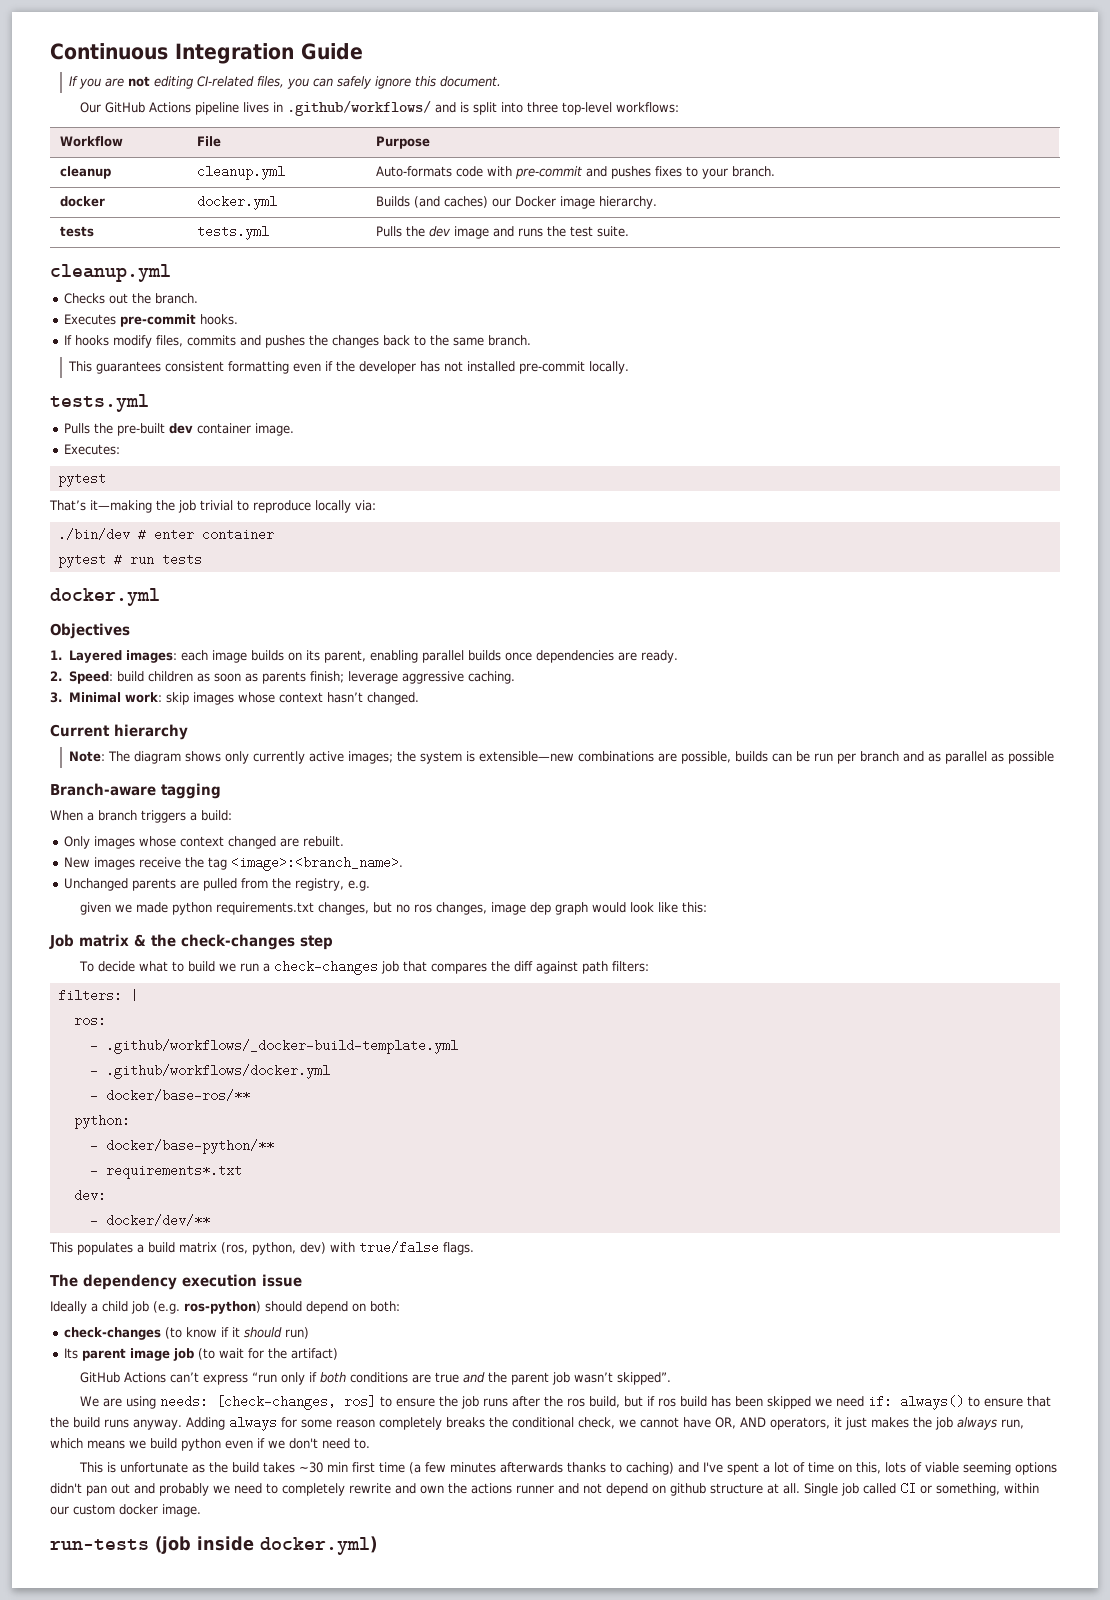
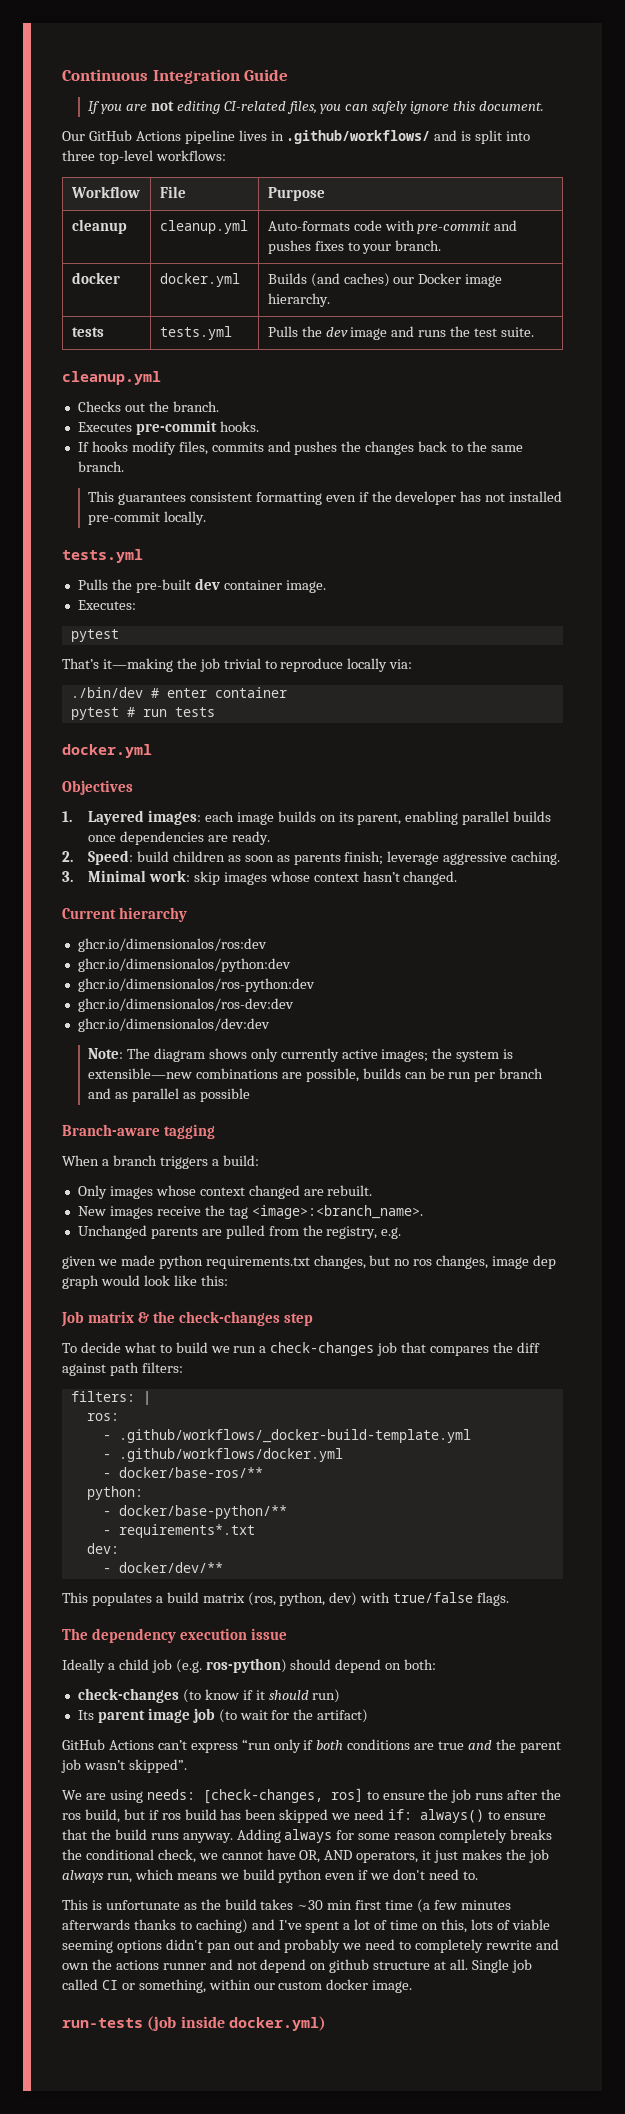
(188, 732) none -> [77,938,267,952] [77,958,291,972] [77,978,315,992] [77,998,294,1012] [77,1018,270,1032] // ghcr.io/dimensionalos/ros:dev // ghcr.io/dimensionalos/python:dev // ghcr.io/dimensionalos/ros-python:dev // ghcr.io/dimensionalos/ros-dev:dev // ghcr.io/dimensionalos/dev:dev

